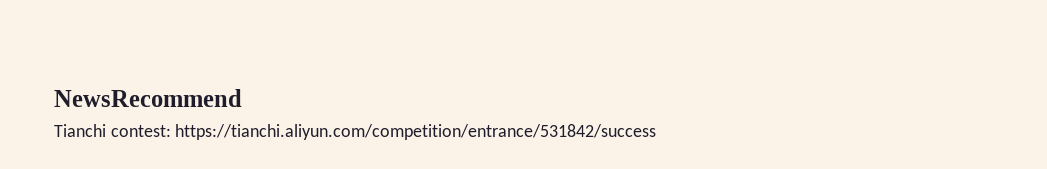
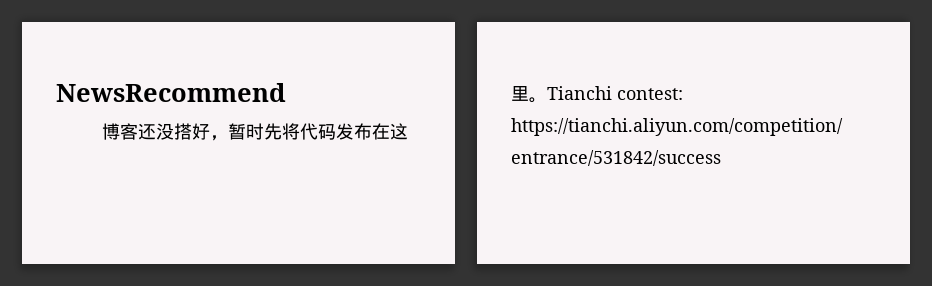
(242, 98) none -> [101,123,408,141] [511,86,547,103] 博客还没搭好，暂时先将代码发布在这里。

